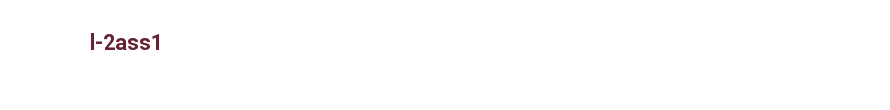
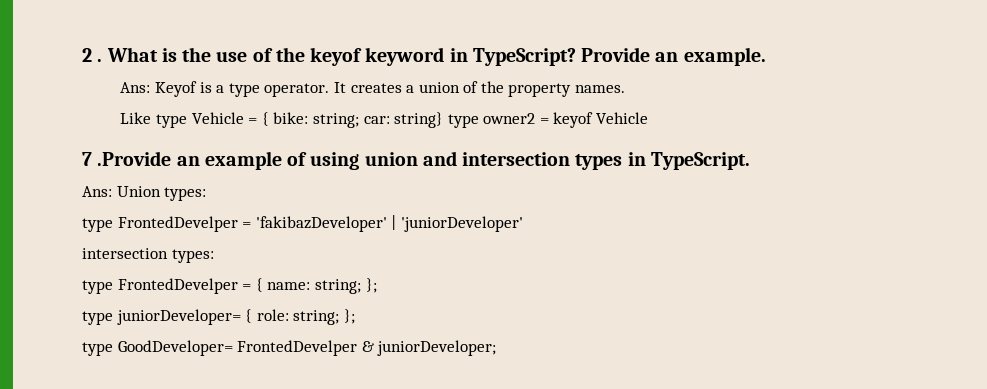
[90,33,163,50] l-2ass1 -> [82,47,766,66] [120,81,626,97] [120,112,649,128] [82,151,750,170] [82,186,207,201] [82,215,523,232] [82,248,214,263] [82,278,377,294] [82,309,355,325] [82,340,497,356] 2 . What is the use of the keyof keyword in TypeScript? Provide an example. // Ans: Keyof is a type operator. It creates a union of the property names. // Like type Vehicle = { bike: string; car: string} type owner2 = keyof Vehicle // 7 .Provide an example of using union and intersection types in TypeScript. // Ans: Union types: // type FrontedDevelper = 'fakibazDeveloper' | 'juniorDeveloper' // intersection types: // type FrontedDevelper = { name: string; }; // type juniorDeveloper= { role: string; }; // type GoodDeveloper= FrontedDevelper & juniorDeveloper;

